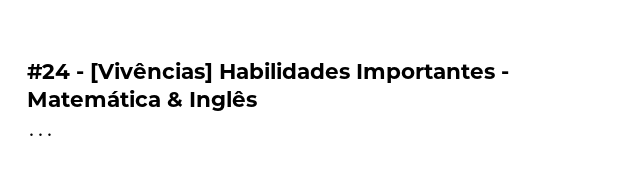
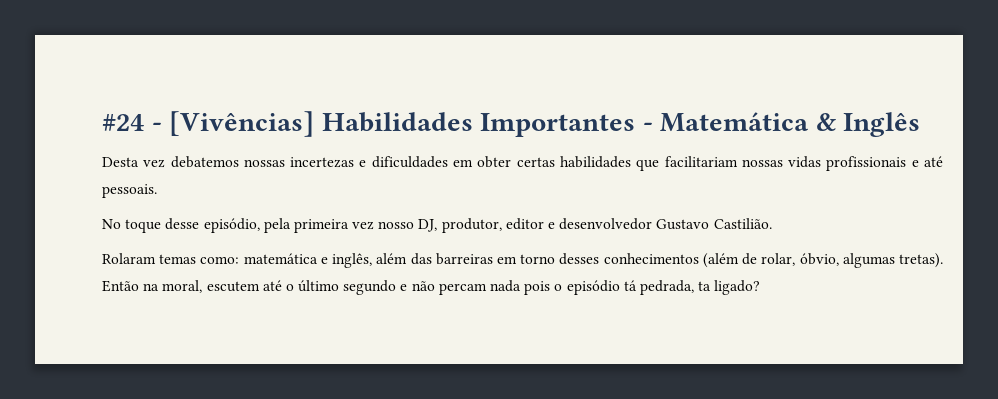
[27,133,54,136] ... -> [102,156,943,171] [102,184,157,198] [102,218,772,233] [102,253,943,268] [102,280,761,295] Desta vez debatemos nossas incertezas e dificuldades em obter certas habilidades que facilitariam nossas vidas profissionais e até pessoais. // No toque desse episódio, pela primeira vez nosso DJ, produtor, editor e desenvolvedor Gustavo Castilião. // Rolaram temas como: matemática e inglês, além das barreiras em torno desses conhecimentos (além de rolar, óbvio, algumas tretas). Então na moral, escutem até o último segundo e não percam nada pois o episódio tá pedrada, ta ligado?

